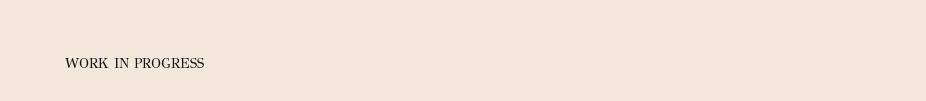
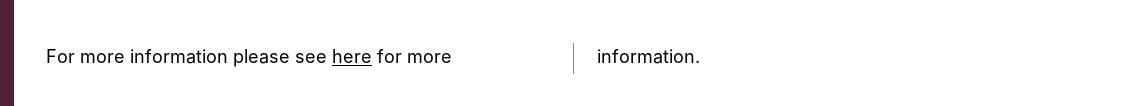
[65,57,204,68] WORK IN PROGRESS -> [46,49,700,67] For more information please see here for more information.

